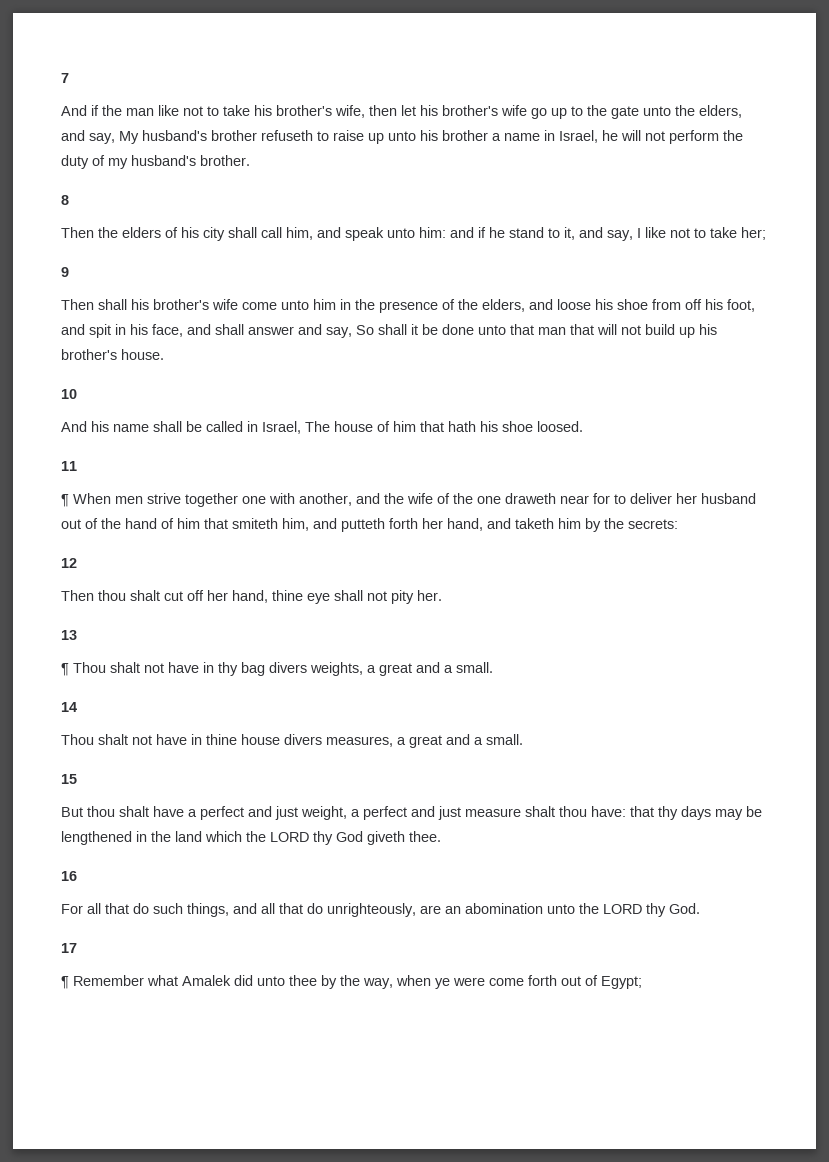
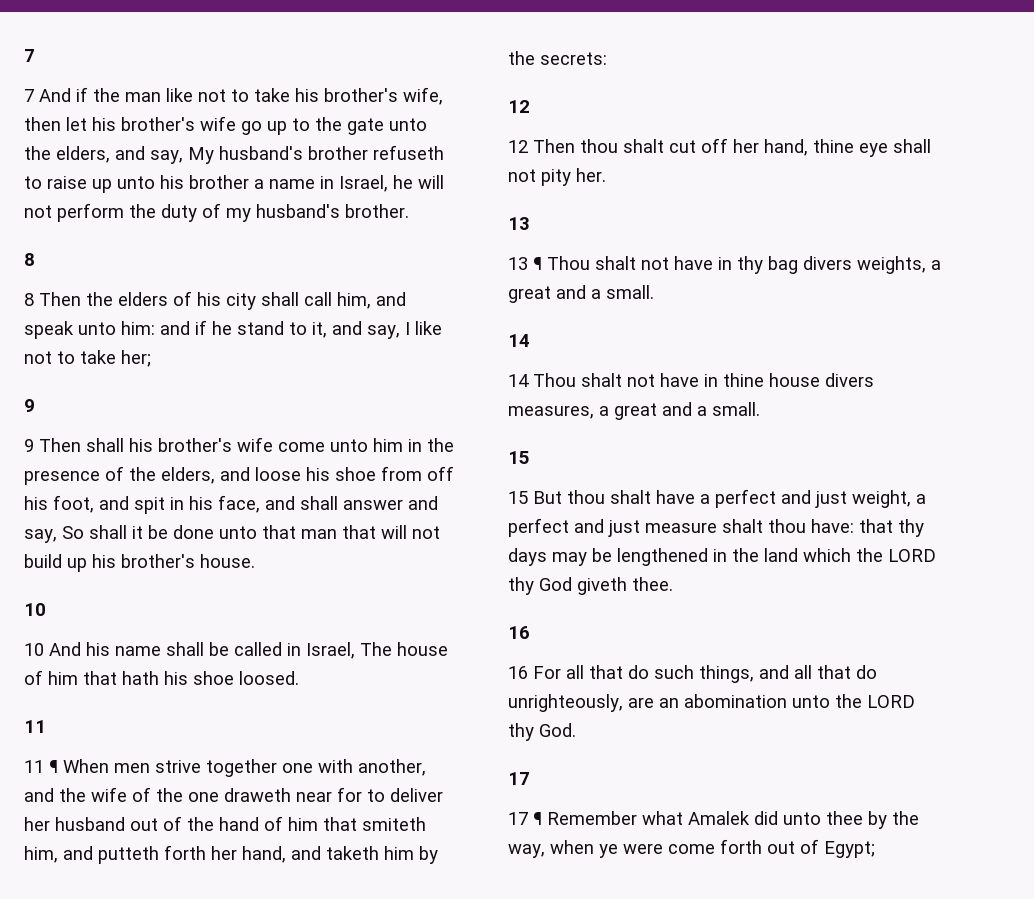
(69, 78) none -> [24,89,34,102] 7
(69, 200) none -> [24,293,34,306] 8
(69, 272) none -> [24,439,34,452] 9
(77, 394) none -> [24,643,44,656] 10
(77, 466) none -> [24,760,44,773] 11
(77, 563) none -> [508,140,528,153] 12
(77, 635) none -> [508,257,528,270] 13
(77, 707) none -> [508,374,529,387] 14
(77, 779) none -> [508,491,528,504] 15
(77, 876) none -> [508,666,528,679] 16
(77, 948) none -> [508,812,528,825] 17

